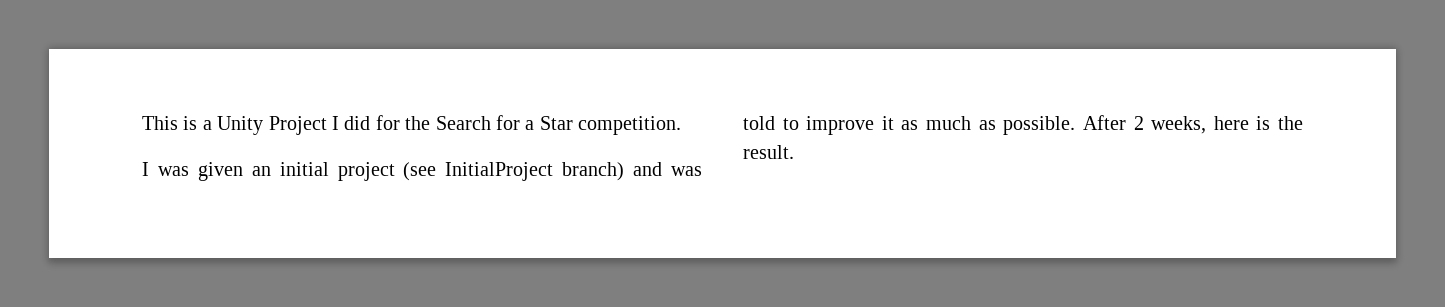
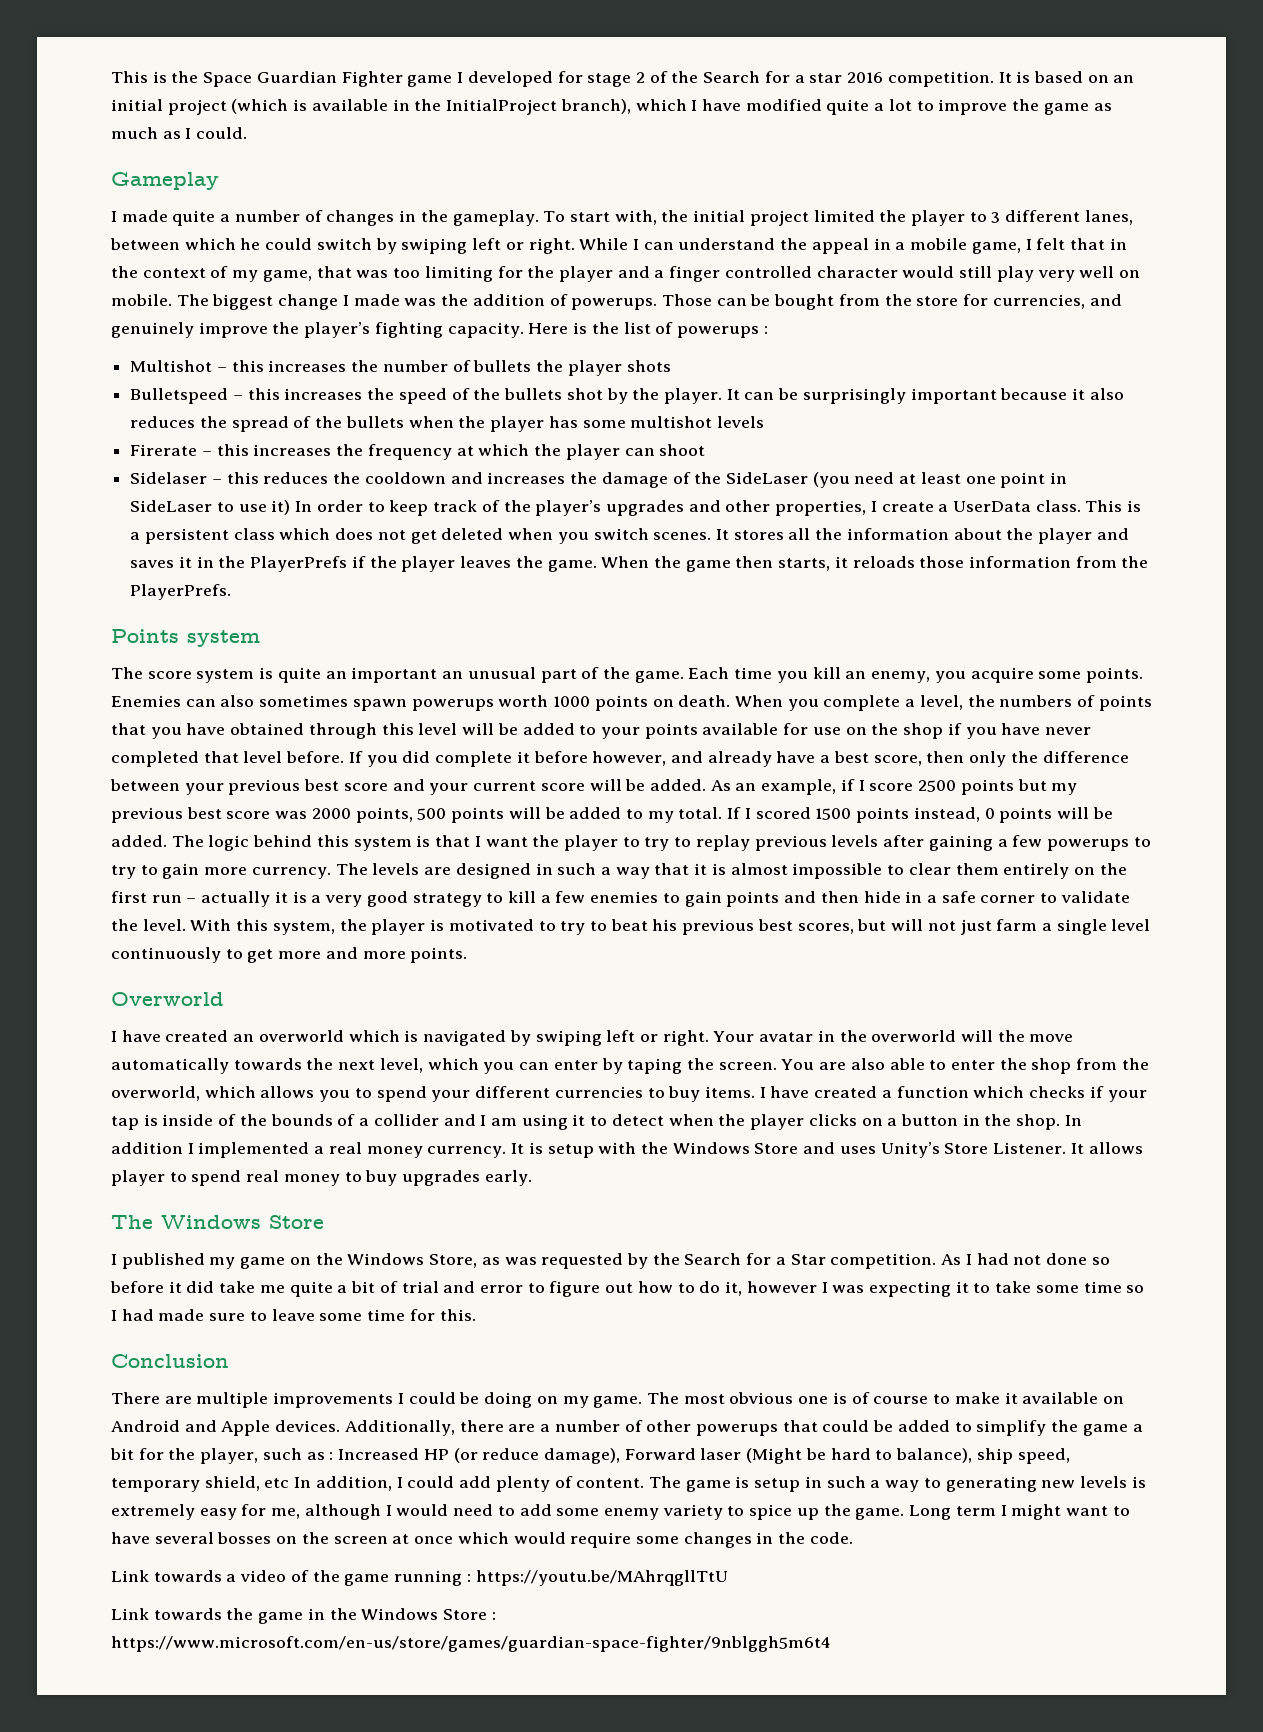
[142,115,400,135] This is a Unity Project I did for -> [111,71,1135,87] [111,99,1112,115] [111,127,248,139] [111,172,219,190] [111,210,1133,226] [110,238,1127,254] [111,266,1140,282] [111,294,1122,310] [111,322,768,338] [130,360,671,376] [130,388,1124,404] [130,416,764,432] [130,444,706,460] [130,472,1068,488] [130,500,1142,516] [130,528,1129,544] [130,556,1149,572] [130,584,232,600] [111,629,260,647] [111,667,1143,683] [111,695,1152,711] [111,723,1091,739] [111,751,1129,767] [110,779,1078,795] [111,807,1113,823] [111,835,1151,851] [111,863,1127,879] [111,891,1130,907] [111,919,1151,935] [111,947,468,963] [111,992,224,1006] [111,1030,1074,1046] [111,1058,1149,1074] [111,1086,1147,1102] [111,1114,1082,1130] [111,1142,1143,1158] [111,1170,532,1186] [111,1215,324,1229] [111,1253,648,1269] This is the Space Guardian Fighter game I developed for stage 2 of the Search for a star 2016 competition. It is based on an initial project (which is available in the InitialProject branch), which I have modified quite a lot to improve the game as much as I could. // Gameplay // I made quite a number of changes in the gameplay. To start with, the initial project limited the player to 3 different lanes, between which he could switch by swiping left or right. While I can understand the appeal in a mobile game, I felt that in the context of my game, that was too limiting for the player and a finger controlled character would still play very well on mobile. The biggest change I made was the addition of powerups. Those can be bought from the store for currencies, and genuinely improve the player’s fighting capacity. Here is the list of powerups : // Multishot – this increases the number of bullets the player shots // Bulletspeed – this increases the speed of the bullets shot by the player. It can be surprisingly important because it also reduces the spread of the bullets when the player has some multishot levels // Firerate – this increases the frequency at which the player can shoot // Sidelaser – this reduces the cooldown and increases the damage of the SideLaser (you need at least one point in SideLaser to use it) In order to keep track of the player’s upgrades and other properties, I create a UserData class. This is a persistent class which does not get deleted when you switch scenes. It stores all the information about the player and saves it in the PlayerPrefs if the player leaves the game. When the game then starts, it reloads those information from the PlayerPrefs. // Points system // The score system is quite an important an unusual part of the game. Each time you kill an enemy, you acquire some points. Enemies can also sometimes spawn powerups worth 1000 points on death. When you complete a level, the numbers of points that you have obtained through this level will be added to your points available for use on the shop if you have never completed that level before. If you did complete it before however, and already have a best score, then only the difference between your previous best score and your current score will be added. As an example, if I score 2500 points but my previous best score was 2000 points, 500 points will be added to my total. If I scored 1500 points instead, 0 points will be added. The logic behind this system is that I want the player to try to replay previous levels after gaining a few powerups to try to gain more currency. The levels are designed in such a way that it is almost impossible to clear them entirely on the first run – actually it is a very good strategy to kill a few enemies to gain points and then hide in a safe corner to validate the level. With this system, the player is motivated to try to beat his previous best scores, but will not just farm a single level continuously to get more and more points. // Overworld // I have created an overworld which is navigated by swiping left or right. Your avatar in the overworld will the move automatically towards the next level, which you can enter by taping the screen. You are also able to enter the shop from the overworld, which allows you to spend your different currencies to buy items. I have created a function which checks if your tap is inside of the bounds of a collider and I am using it to detect when the player clicks on a button in the shop. In addition I implemented a real money currency. It is setup with the Windows Store and uses Unity’s Store Listener. It allows player to spend real money to buy upgrades early. // The Windows Store // I published my game on the Windows Store, as was requested by
[142,162,702,181] [743,115,1303,135] [743,145,794,159] // I was given an initial project (see InitialProject branch) and was told to improve it as much as possible. After 2 weeks, here is the result. -> [941,1253,1110,1265] [110,1281,1145,1297] [111,1309,476,1321] [111,1354,229,1368] [111,1392,1124,1408] [111,1420,1143,1436] [110,1448,1070,1464] [111,1476,1146,1492] [111,1504,1130,1520] [111,1532,853,1548] [111,1570,728,1586] [111,1608,496,1624] [111,1636,831,1652] As I had not done so before it did take me quite a bit of trial and error to figure out how to do it, however I was expecting it to take some time so I had made sure to leave some time for this. // Conclusion // There are multiple improvements I could be doing on my game. The most obvious one is of course to make it available on Android and Apple devices. Additionally, there are a number of other powerups that could be added to simplify the game a bit for the player, such as : Increased HP (or reduce damage), Forward laser (Might be hard to balance), ship speed, temporary shield, etc In addition, I could add plenty of content. The game is setup in such a way to generating new levels is extremely easy for me, although I would need to add some enemy variety to spice up the game. Long term I might want to have several bosses on the screen at once which would require some changes in the code. // Link towards a video of the game running : https://youtu.be/MAhrqgllTtU // Link towards the game in the Windows Store : https://www.microsoft.com/en-us/store/games/guardian-space-fighter/9nblggh5m6t4

